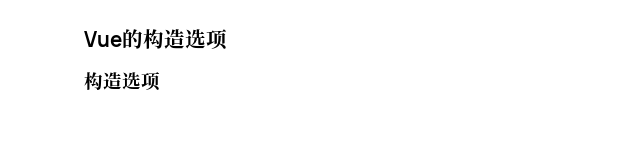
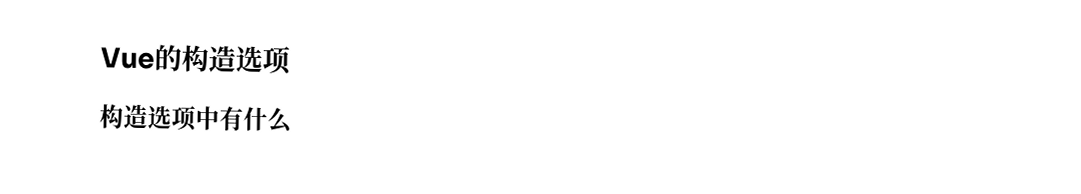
(161, 81) none -> [195,105,293,134] 中有什么

